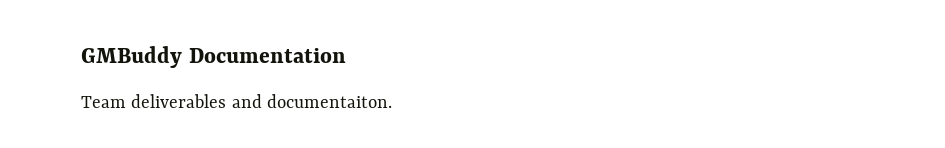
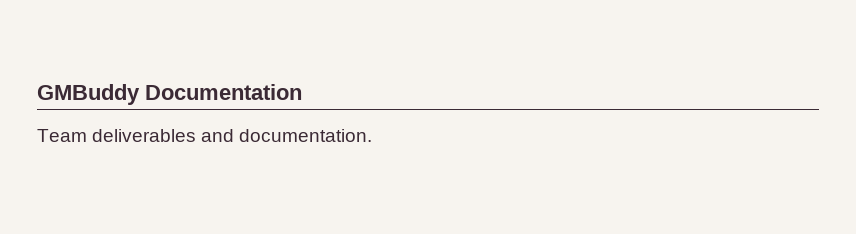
[267,94,393,108] documentaiton. -> [239,129,373,142] documentation.

